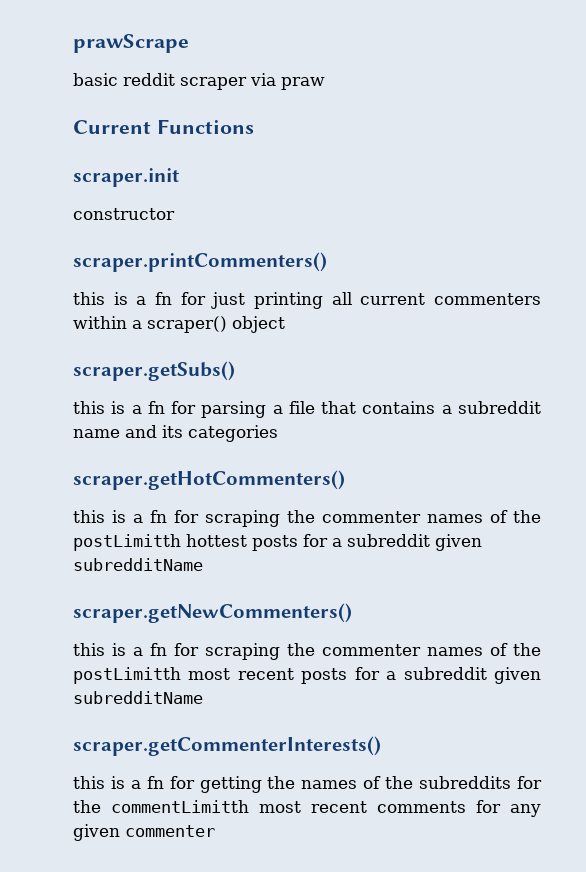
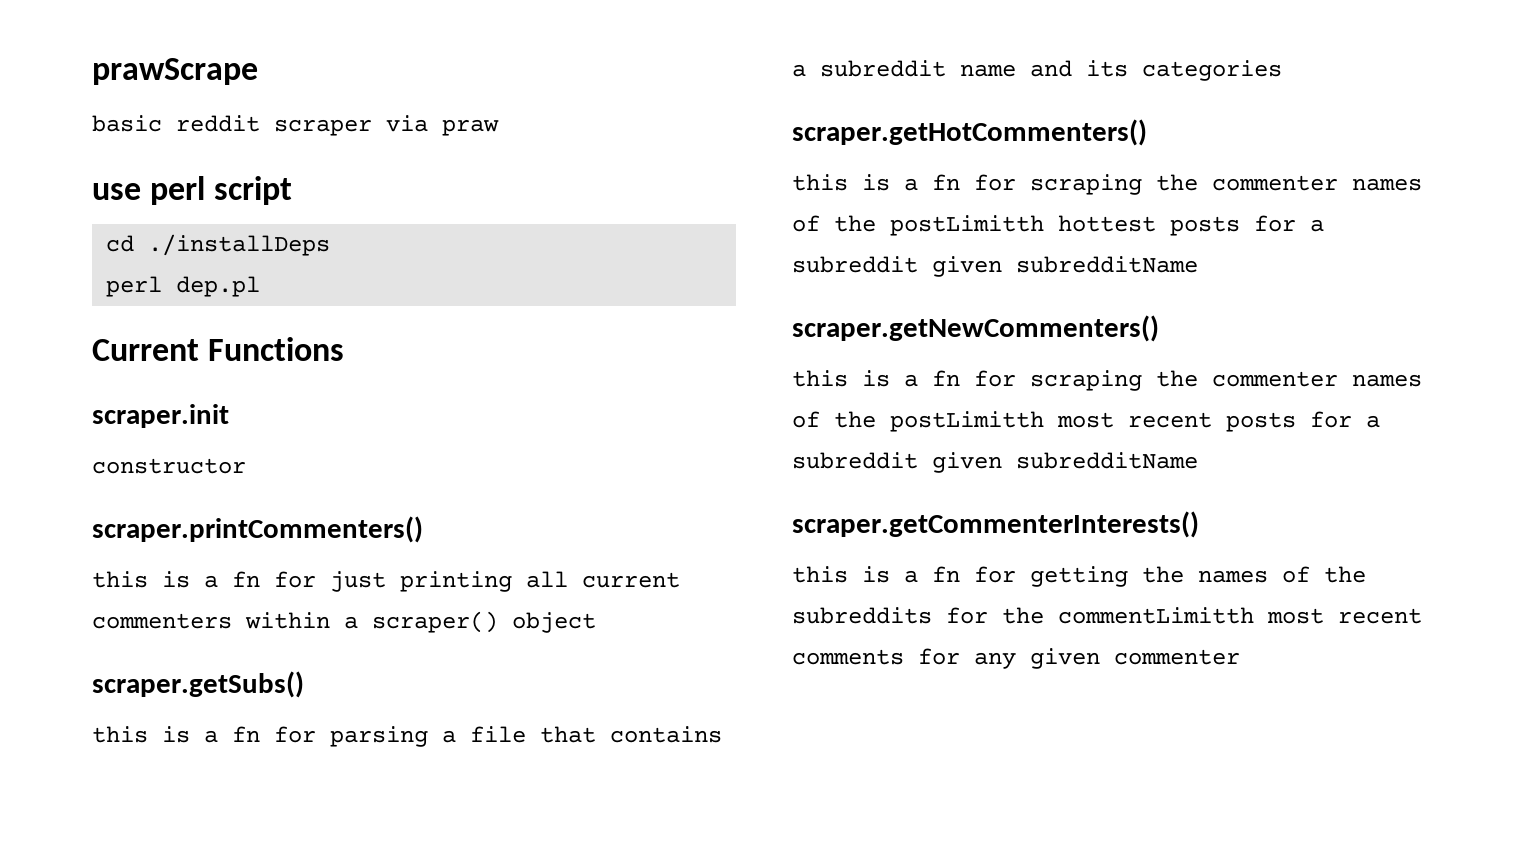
(325, 83) none -> [92,176,293,205] [106,234,331,256] [106,276,261,297] // use perl script // cd ./installDeps // perl dep.pl

